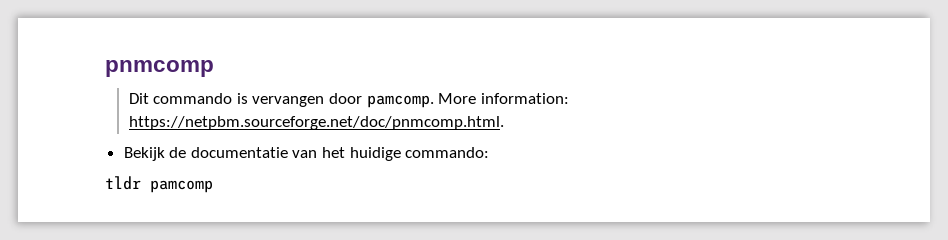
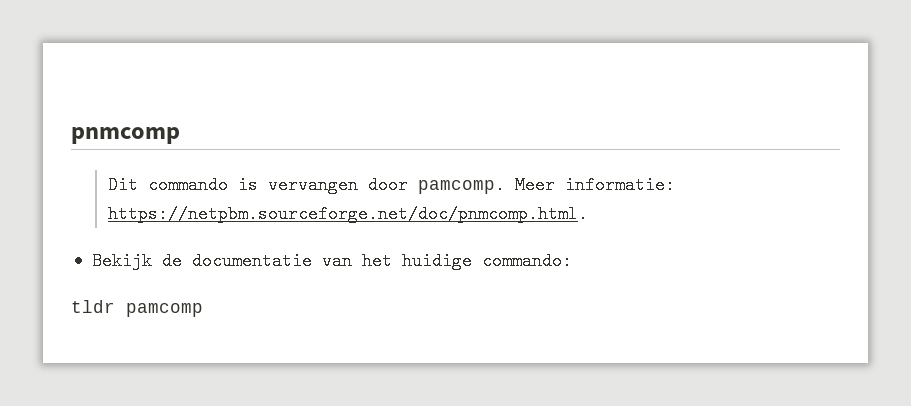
[438,93,569,104] More information: -> [514,176,675,194] Meer informatie:

